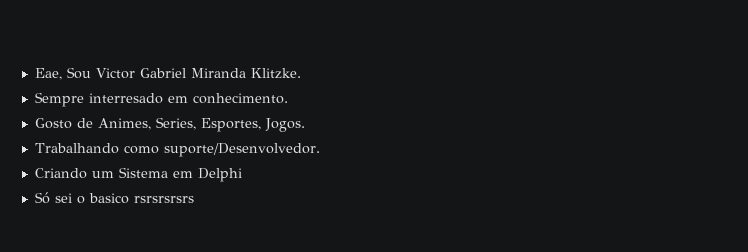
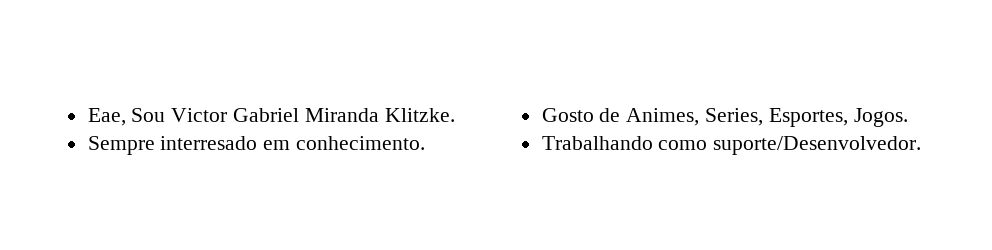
[34,167,242,182] [34,192,194,204] // Criando um Sistema em Delphi // Só sei o basico rsrsrsrsrs -> (922, 145) none

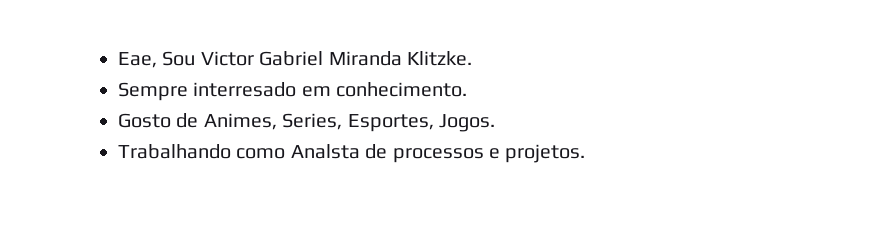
[713,136,922,155] suporte/Desenvolvedor. -> [290,144,586,163] Analsta de processos e projetos.

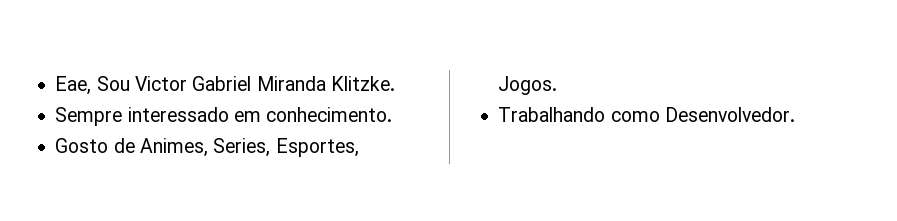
[193,82,297,97] interresado -> [127,107,229,122] interessado
[290,144,586,163] Analsta de processos e projetos. -> [664,107,795,122] Desenvolvedor.

